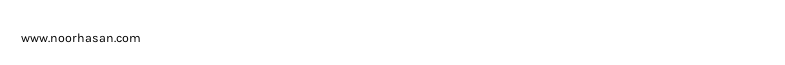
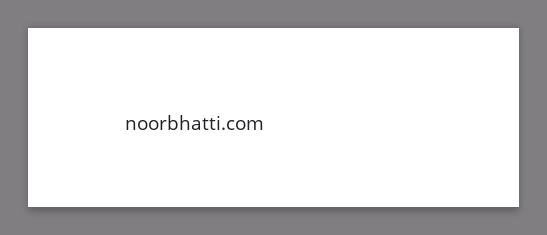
[21,33,141,43] www.noorhasan.com -> [125,115,264,130] noorbhatti.com

